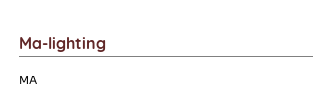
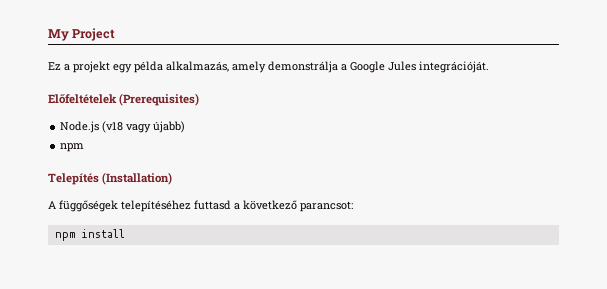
[19,37,106,52] [19,75,37,84] Ma-lighting // MA -> [48,28,116,41] [48,61,489,73] [48,93,200,106] [60,121,186,133] [60,143,85,152] [48,172,173,185] [48,200,353,212] [54,229,125,241] My Project // Ez a projekt egy példa alkalmazás, amely demonstrálja a Google Jules integrációját. // Előfeltételek (Prerequisites) // Node.js (v18 vagy újabb) // npm // Telepítés (Installation) // A függőségek telepítéséhez futtasd a következő parancsot: // npm install

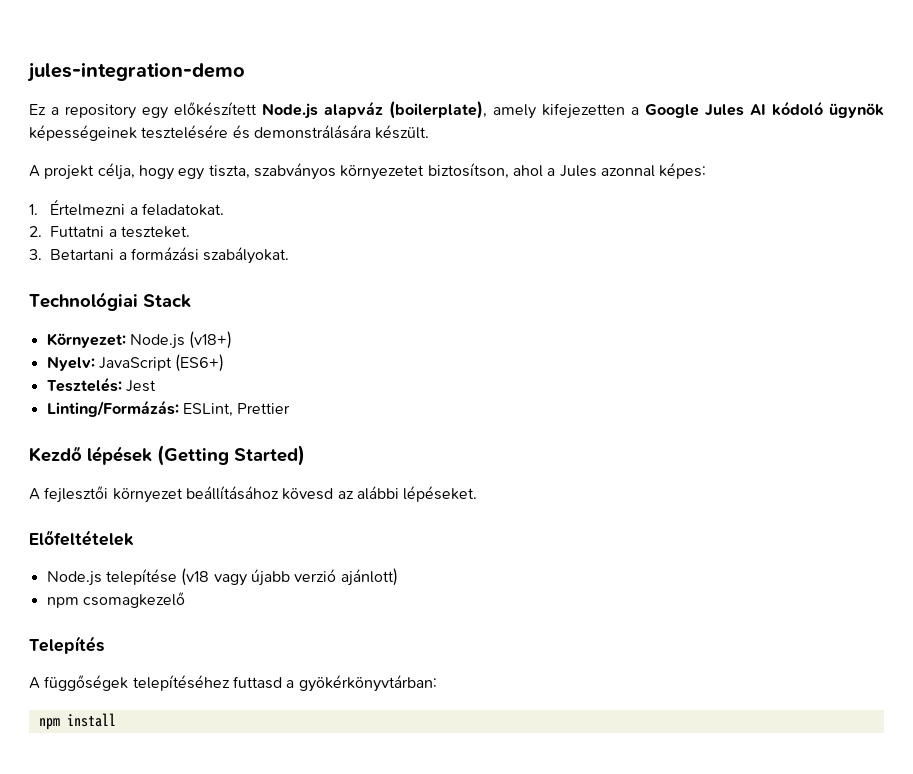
[48,28,116,41] My Project -> [27,62,245,82] jules-integration-demo
[73,61,489,73] projekt egy példa alkalmazás, amely demonstrálja a Google Jules integrációját. -> [65,101,884,119] [29,125,430,141] [29,163,707,180] [29,199,225,216] [29,226,191,238] [29,247,290,264] [29,292,191,311] [46,331,233,349] [46,354,225,372] [46,377,156,392] [46,400,291,417] [29,445,305,466] [29,486,478,503] repository egy előkészített Node.js alapváz (boilerplate), amely kifejezetten a Google Jules AI kódoló ügynök képességeinek tesztelésére és demonstrálására készült. // A projekt célja, hogy egy tiszta, szabványos környezetet biztosítson, ahol a Jules azonnal képes: // 1. Értelmezni a feladatokat. // 2. Futtatni a teszteket. // 3. Betartani a formázási szabályokat. // Technológiai Stack // Környezet: Node.js (v18+) // Nyelv: JavaScript (ES6+) // Tesztelés: Jest // Linting/Formázás: ESLint, Prettier // Kezdő lépések (Getting Started) // A fejlesztői környezet beállításához kövesd az alábbi lépéseket.
[119,93,200,106] [60,121,100,133] (Prerequisites) // Node.js -> [46,569,177,586] // Node.js telepítése
[153,121,186,133] [60,143,85,152] újabb) // npm -> [250,568,398,586] [46,592,185,608] újabb verzió ajánlott) // npm csomagkezelő
[102,172,173,185] (Installation) -> (104, 645) none
[243,200,353,212] következő parancsot: -> [298,675,437,692] gyökérkönyvtárban:

